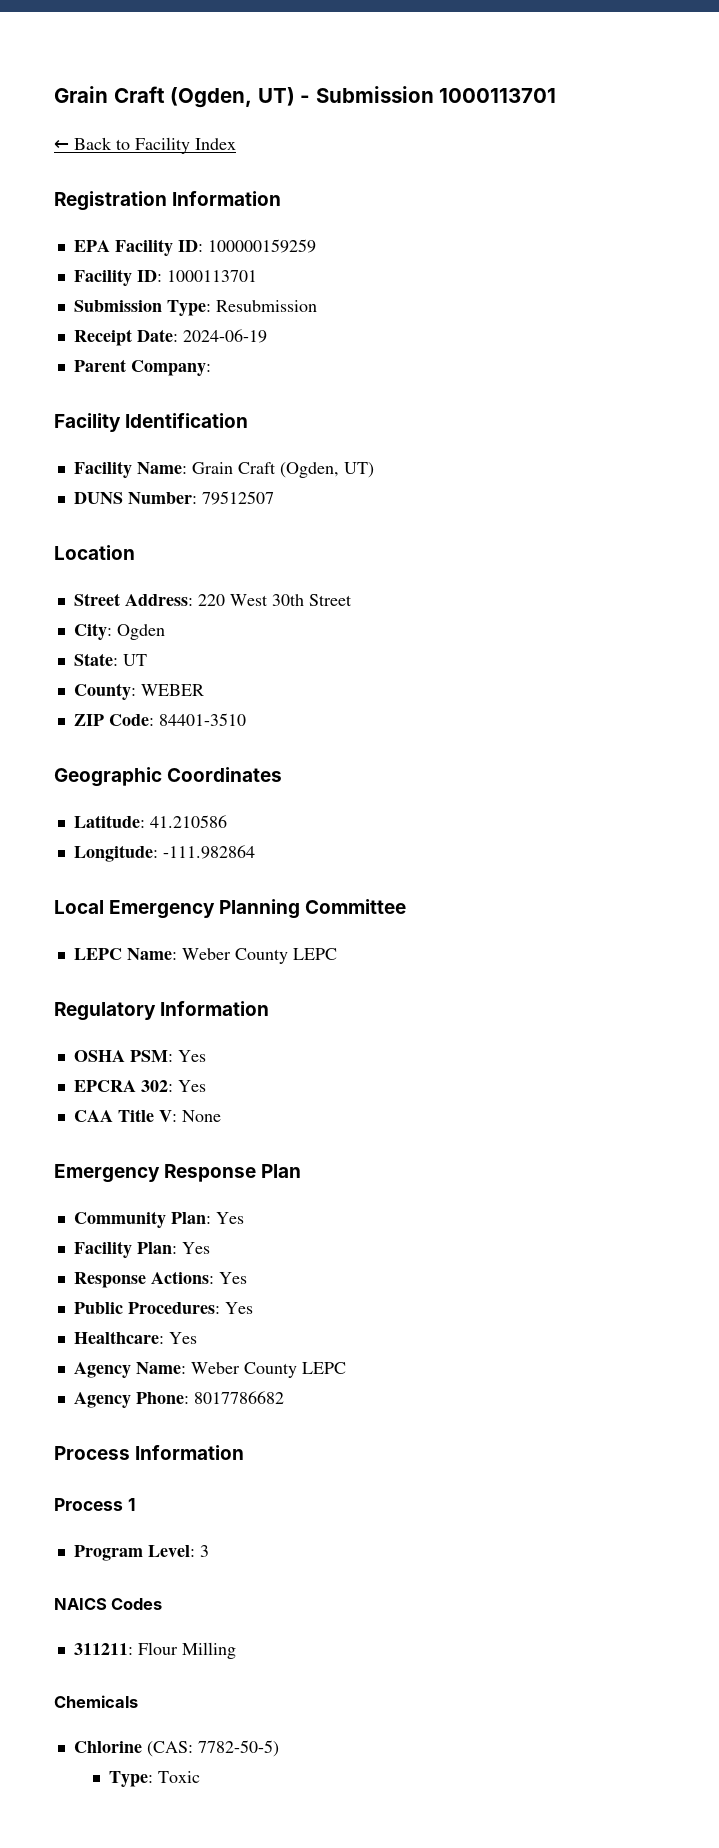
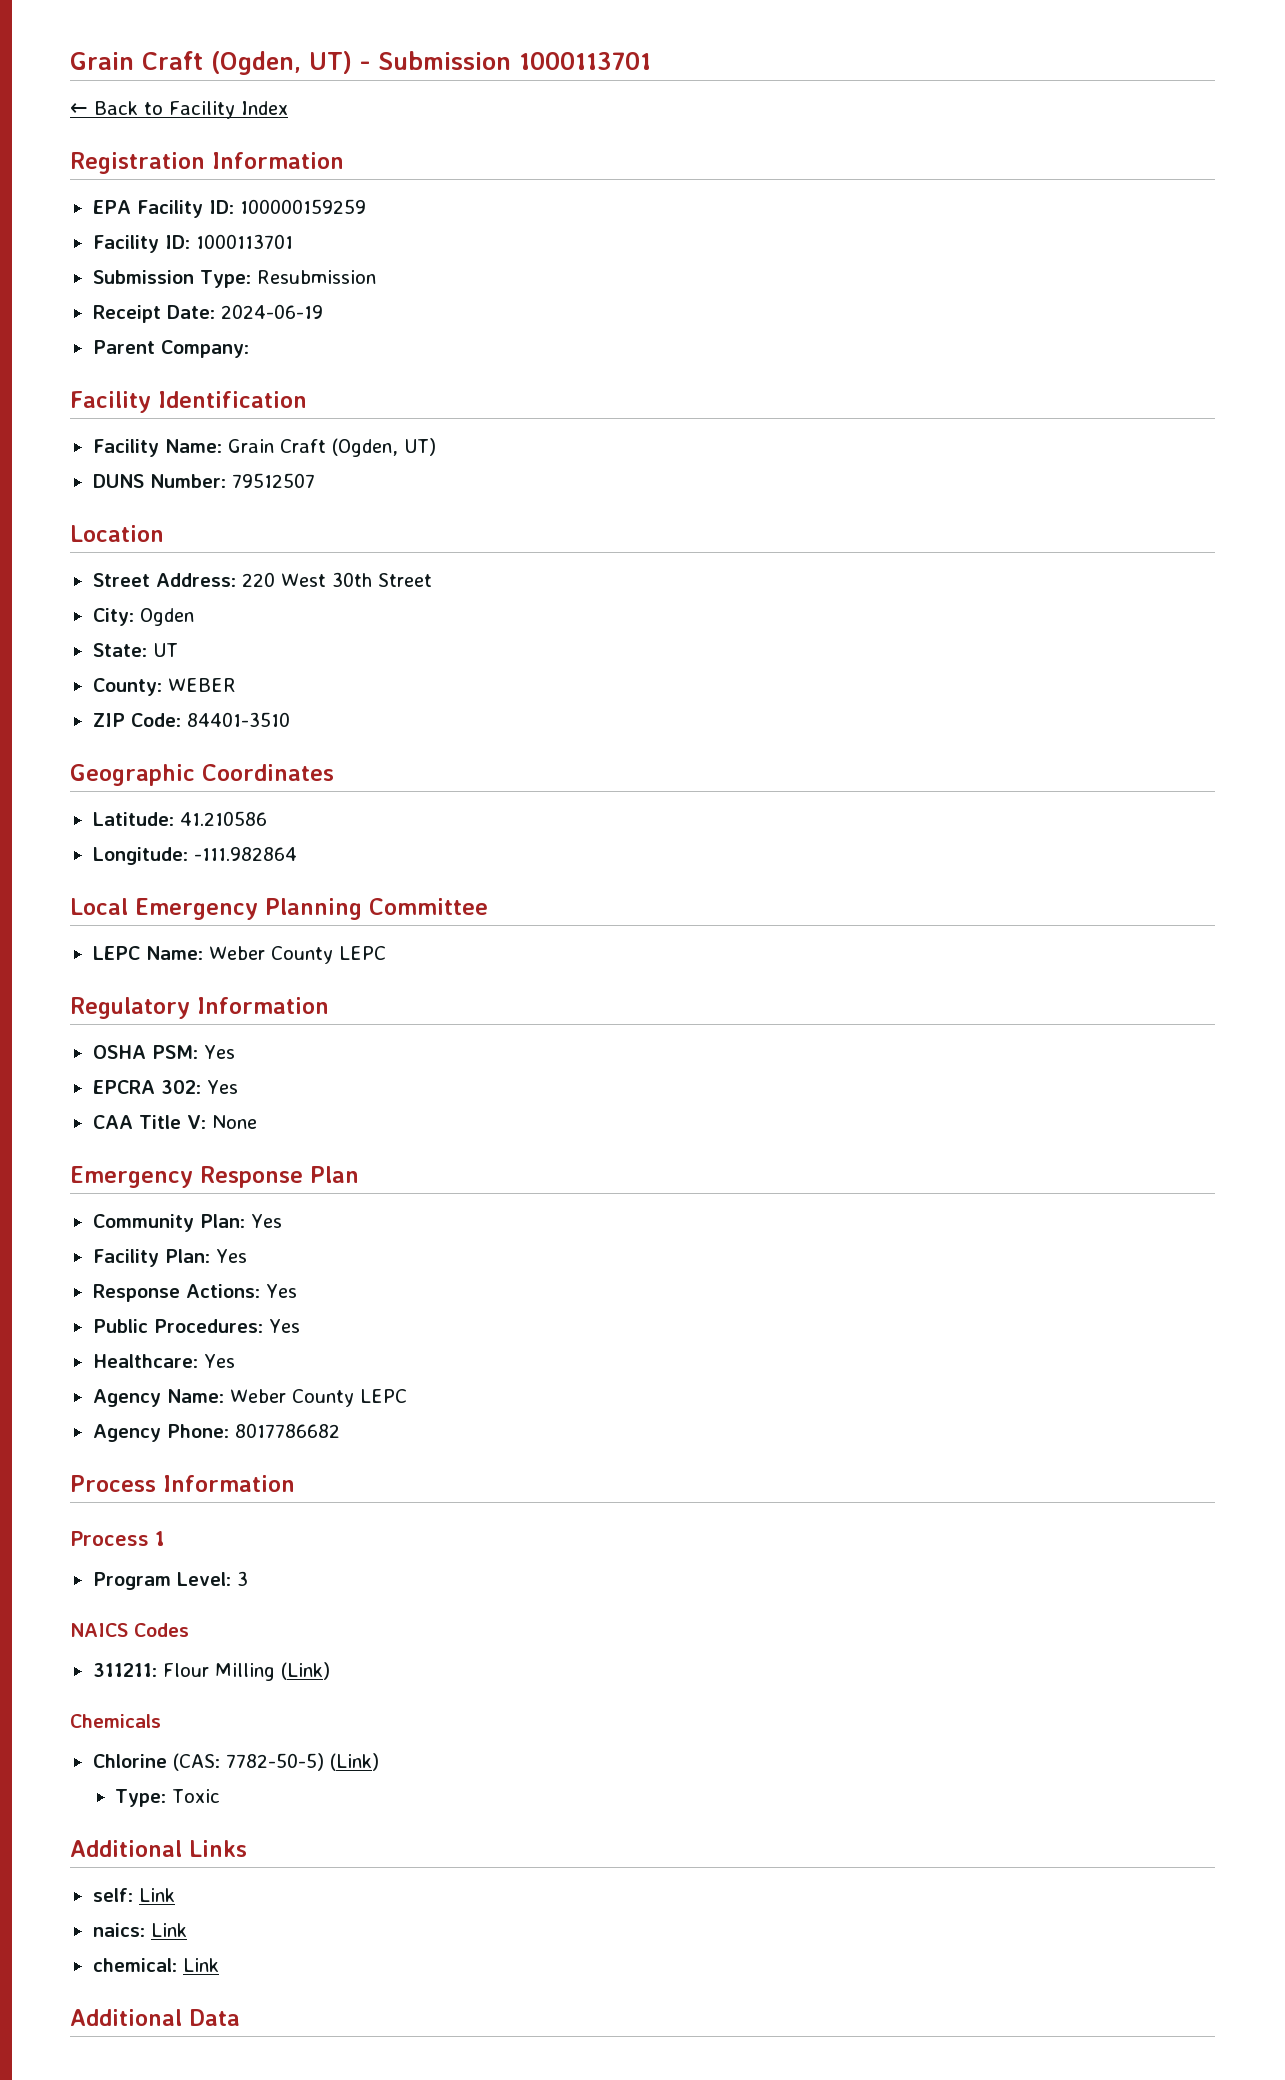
(236, 1650) none -> [280,1662,330,1680] (Link)
(279, 1748) none -> [329,1753,379,1771] (Link)
(200, 1777) none -> [70,1840,247,1857] [92,1888,175,1902] [92,1923,187,1937] [92,1958,219,1972] [70,2009,240,2026] // Additional Links // self: Link // naics: Link // chemical: Link // Additional Data

